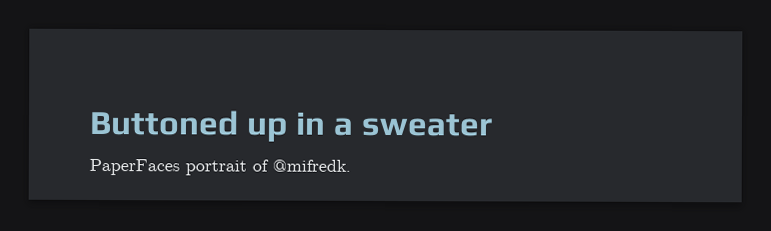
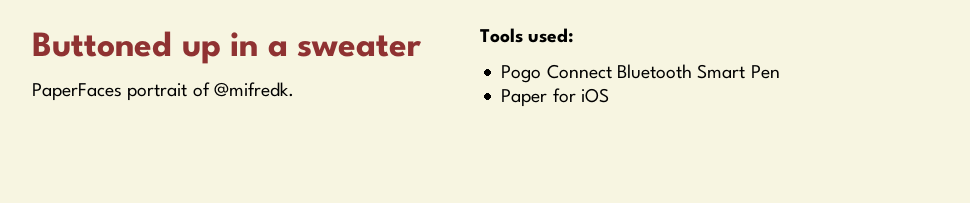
(351, 165) none -> [480,28,575,43] [501,64,780,83] [501,88,609,107] // Tools used: // Pogo Connect Bluetooth Smart Pen // Paper for iOS

